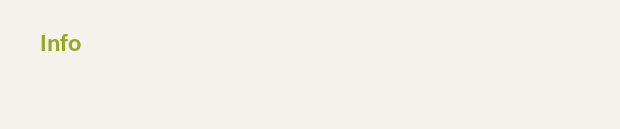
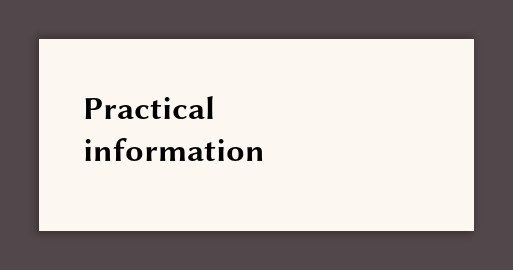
[40,34,81,51] Info -> [83,96,215,119] [83,138,265,161] Practical information

